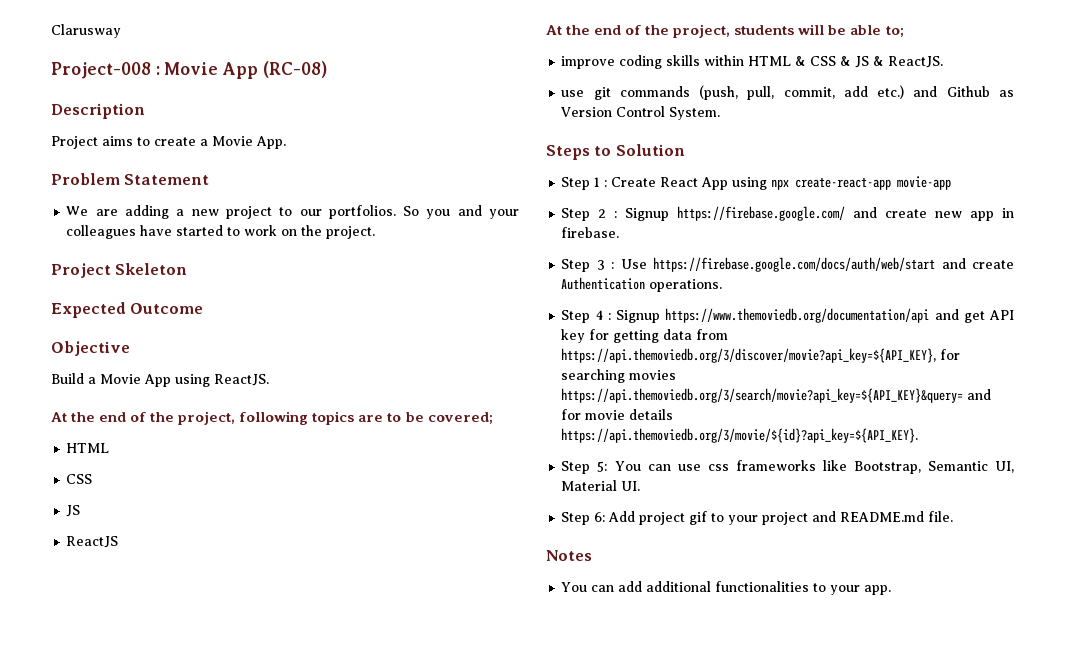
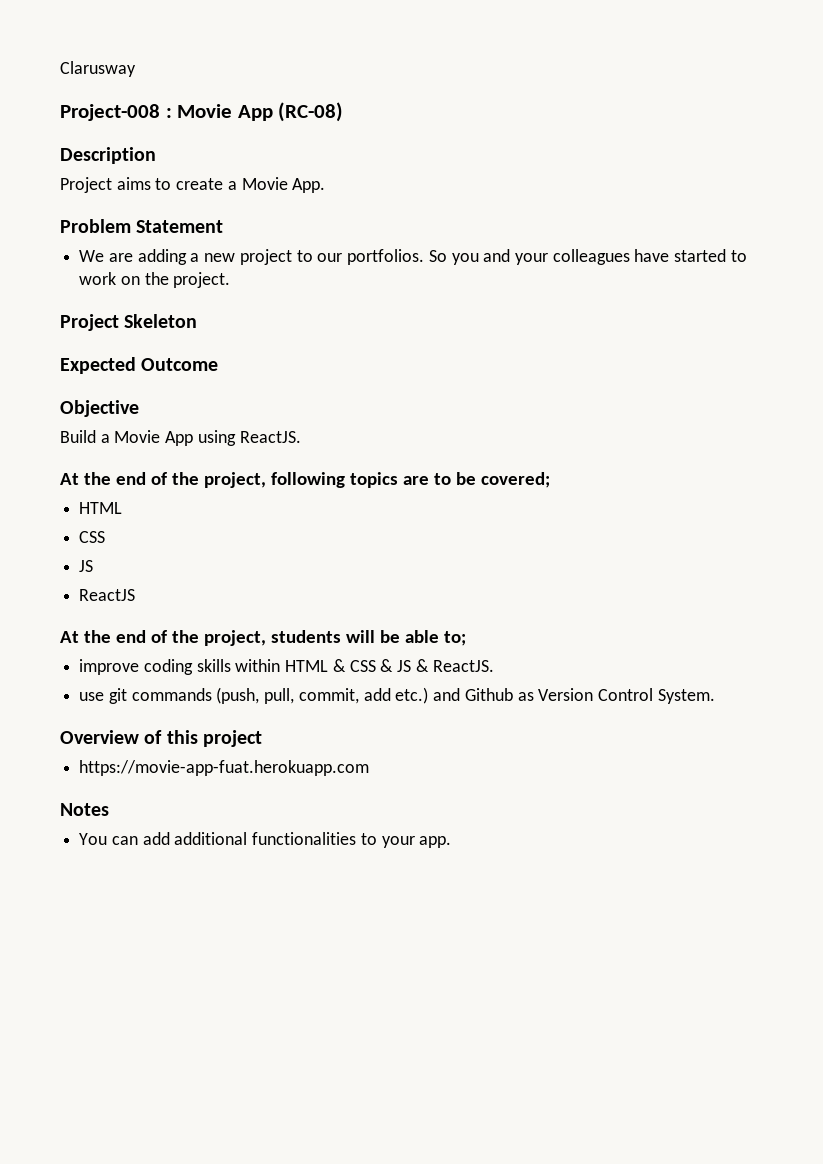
[546,144,685,160] [561,176,952,190] [561,206,1015,221] [561,227,620,238] [561,257,1014,272] [561,277,723,292] [561,308,1014,323] [561,329,729,343] [561,348,961,363] [561,369,677,383] [561,388,992,403] [561,409,674,420] [561,428,919,443] [561,460,1014,474] [561,480,641,491] [561,511,954,525] Steps to Solution // Step 1 : Create React App using npx create-react-app movie-app // Step 2 : Signup https://firebase.google.com/ and create new app in firebase. // Step 3 : Use https://firebase.google.com/docs/auth/web/start and create Authentication operations. // Step 4 : Signup https://www.themoviedb.org/documentation/api and get API key for getting data from https://api.themoviedb.org/3/discover/movie?api_key=${API_KEY}, for searching movies https://api.themoviedb.org/3/search/movie?api_key=${API_KEY}&query= and for movie details https://api.themoviedb.org/3/movie/${id}?api_key=${API_KEY}. // Step 5: You can use css frameworks like Bootstrap, Semantic UI, Material UI. // Step 6: Add project gif to your project and README.md file. -> [60,730,262,747] [79,760,370,776] Overview of this project // https://movie-app-fuat.herokuapp.com

